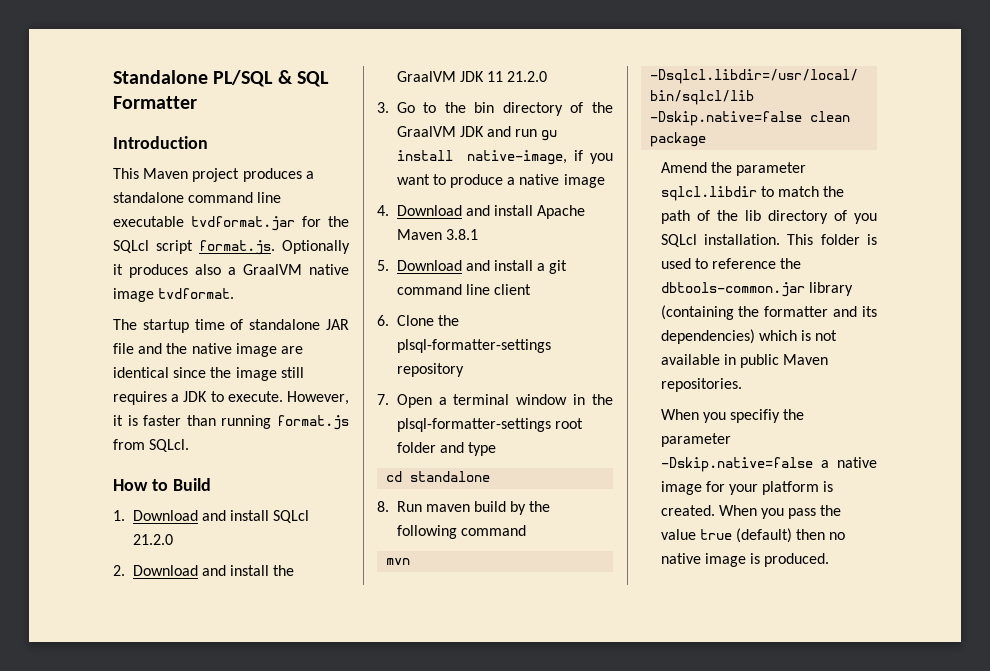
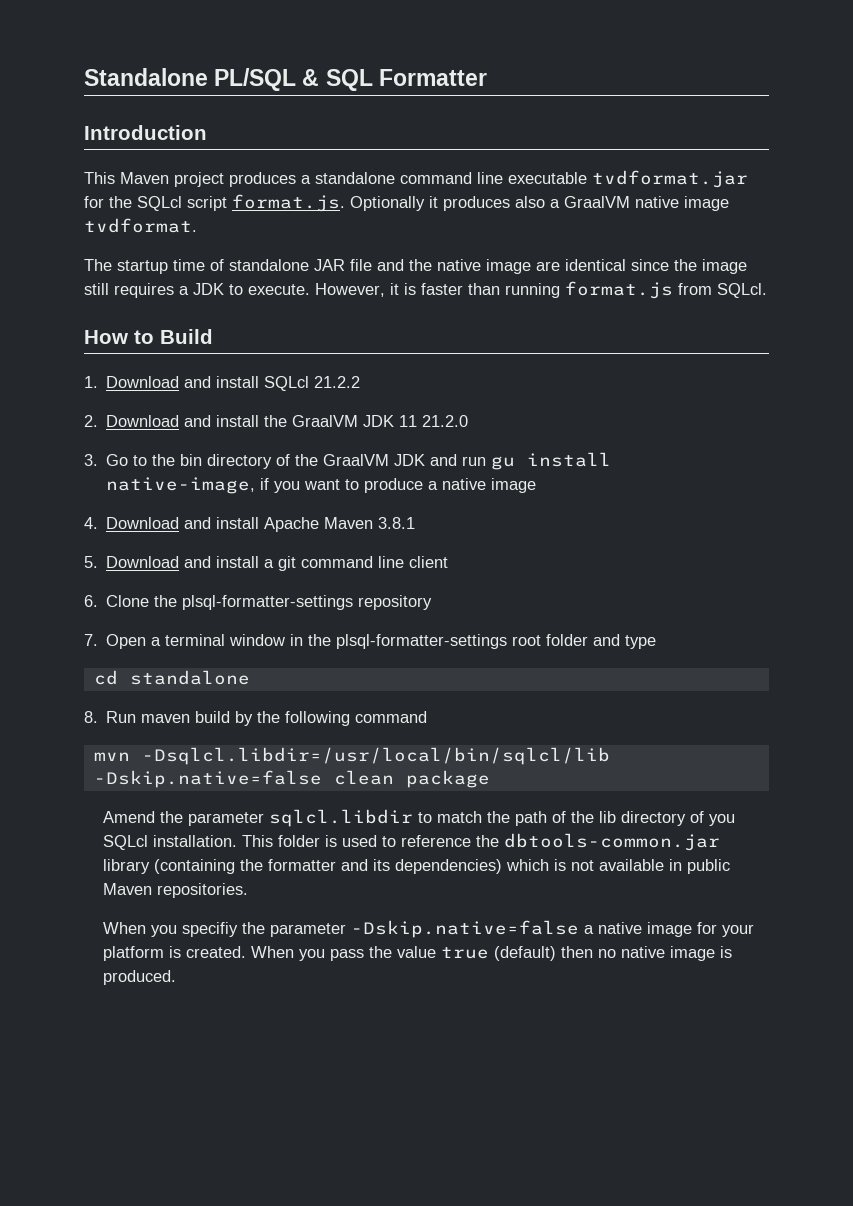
[132,534,173,545] 21.2.0 -> [314,376,361,388] 21.2.2

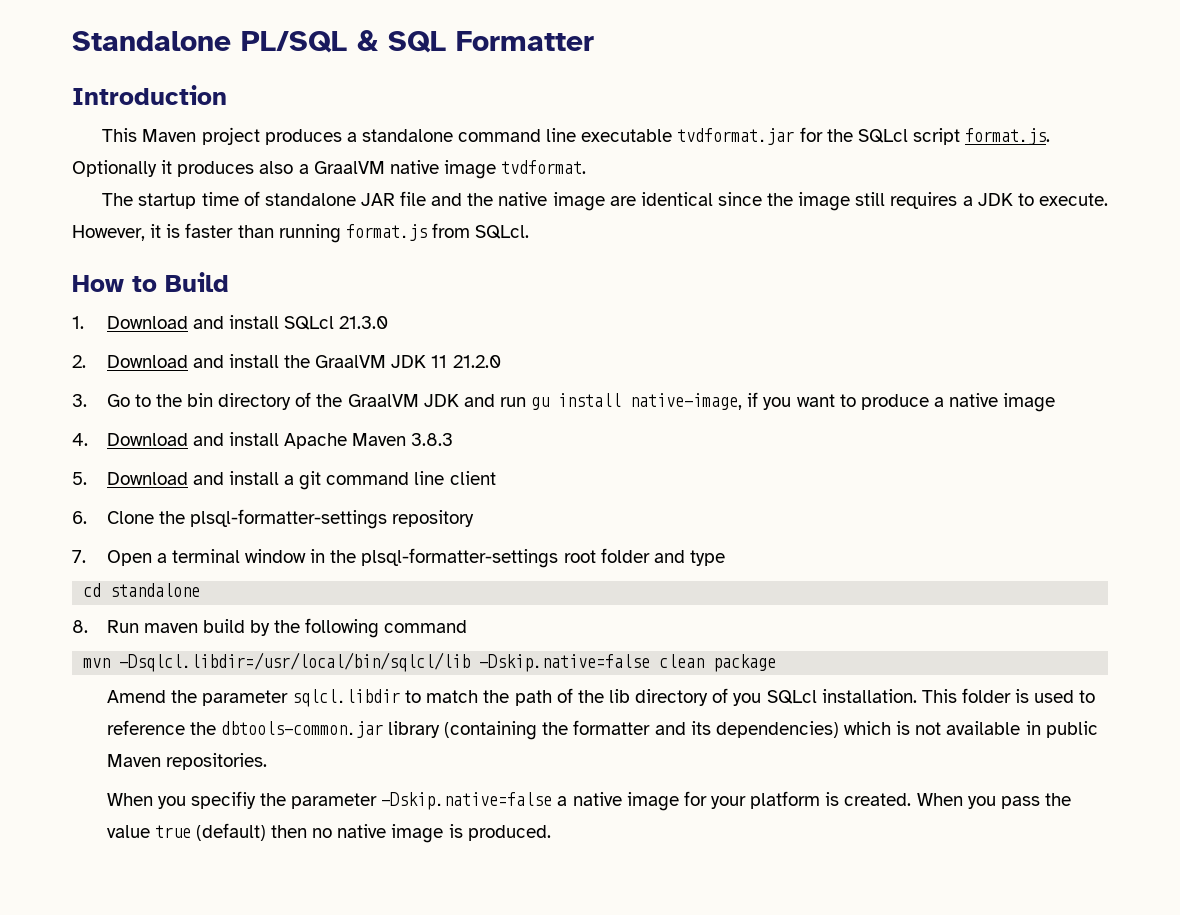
[314,376,361,388] 21.2.2 -> [339,316,389,329] 21.3.0
[378,517,416,529] 3.8.1 -> [411,433,454,446] 3.8.3

